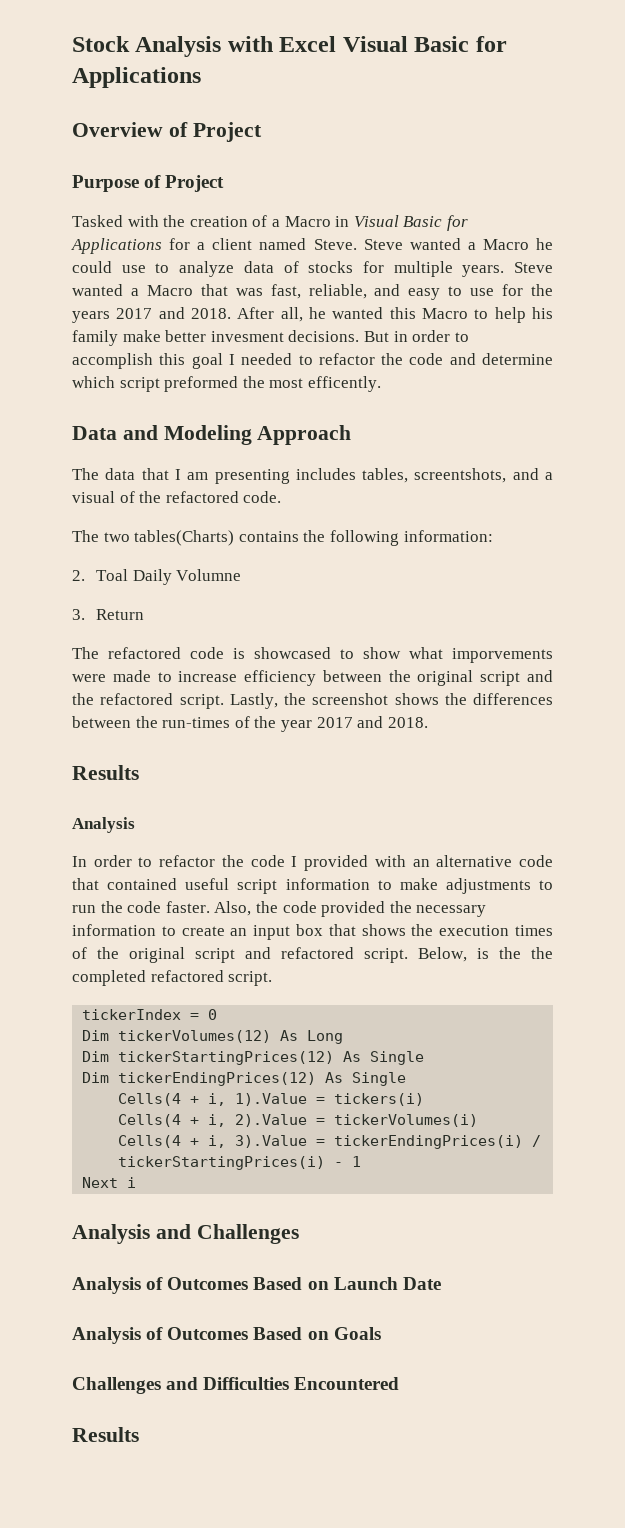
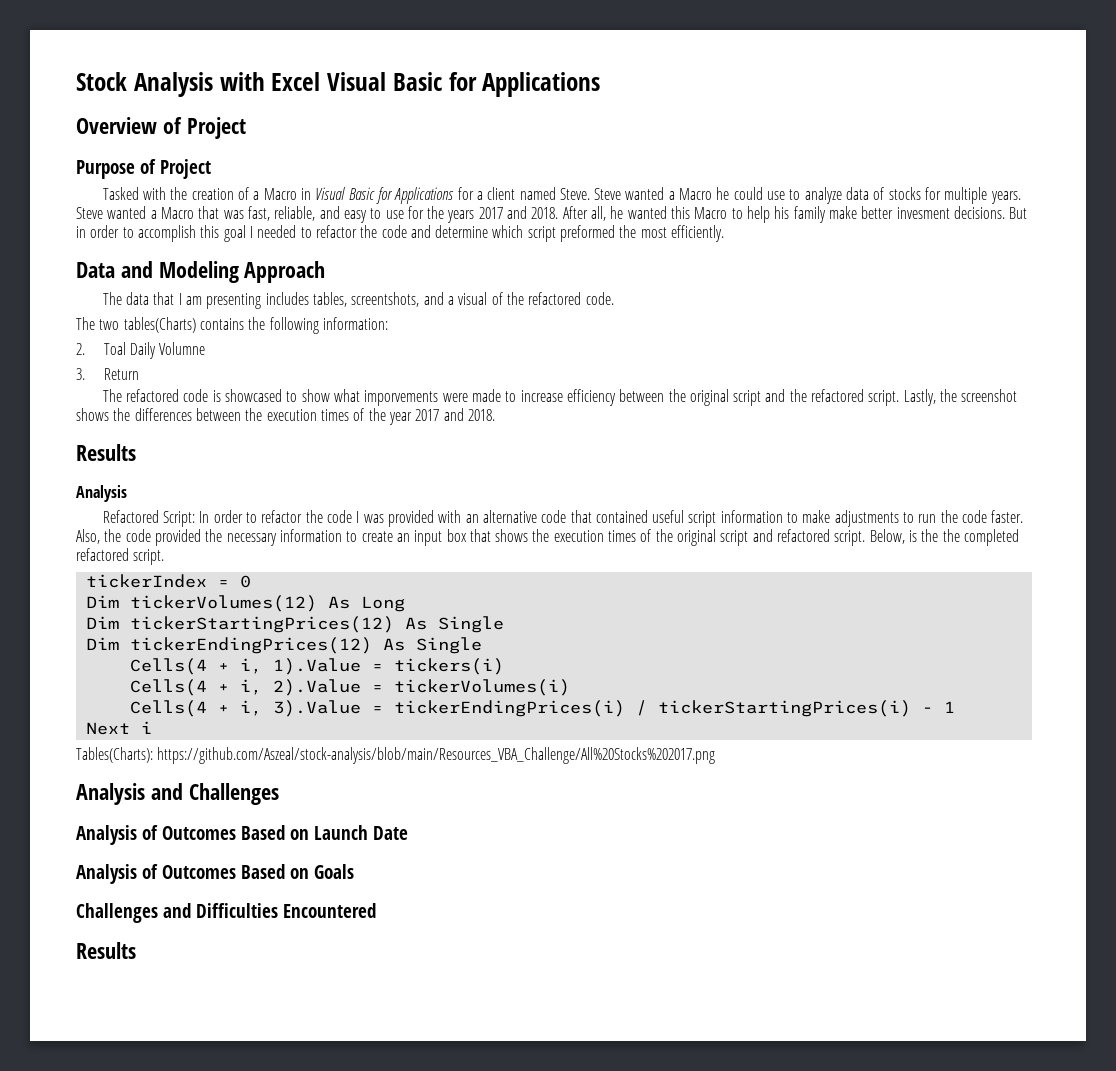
[307,376,381,392] efficently. -> [671,225,725,242] efficiently.
[162,717,231,728] run-times -> [266,409,349,421] execution times
(135, 825) none -> [102,510,196,527] Refactored Script:
(298, 861) none -> [363,514,384,523] was
(137, 1182) none -> [76,747,716,764] // Tables(Charts): https://github.com/Aszeal/stock-analysis/blob/main/Resources_VBA_Challenge/All%20Stocks%202017.png

